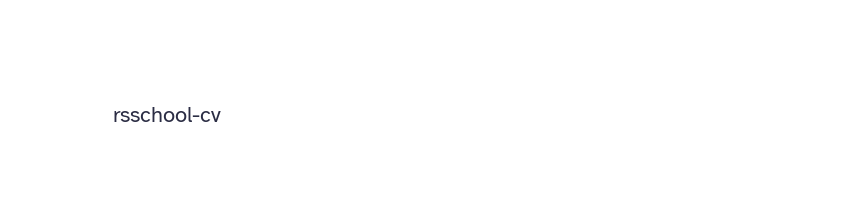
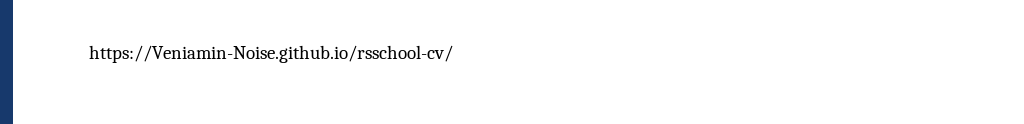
[113,107,221,122] rsschool-cv -> [89,45,453,63] https://Veniamin-Noise.github.io/rsschool-cv/

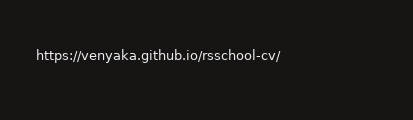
[89,45,453,63] https://Veniamin-Noise.github.io/rsschool-cv/ -> [36,49,281,63] https://venyaka.github.io/rsschool-cv/

